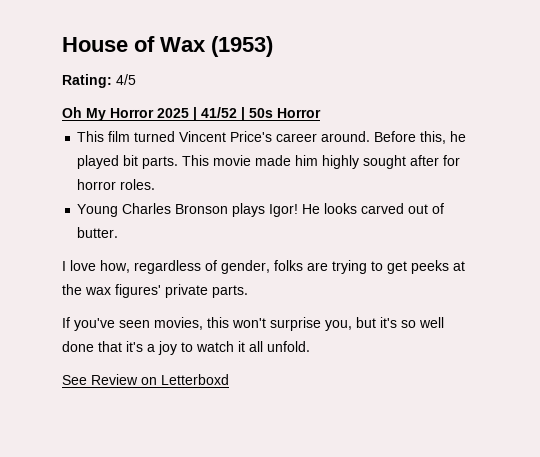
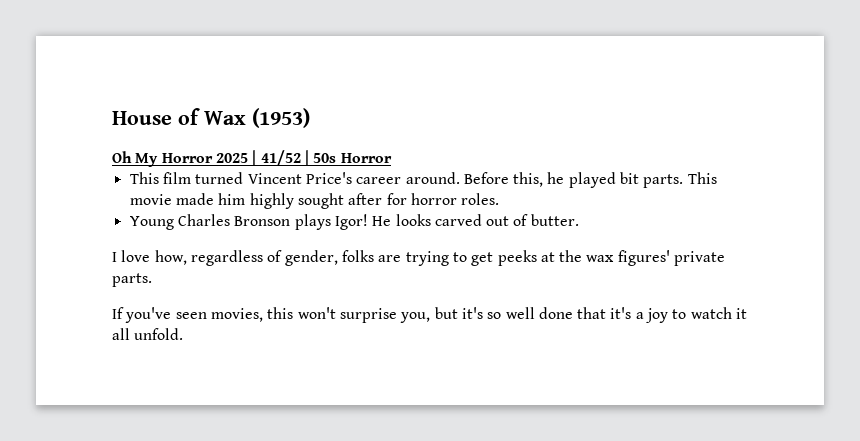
[62,74,136,88] // Rating: 4/5 -> (310, 118) none
[62,374,229,385] // See Review on Letterboxd -> (184, 334) none

